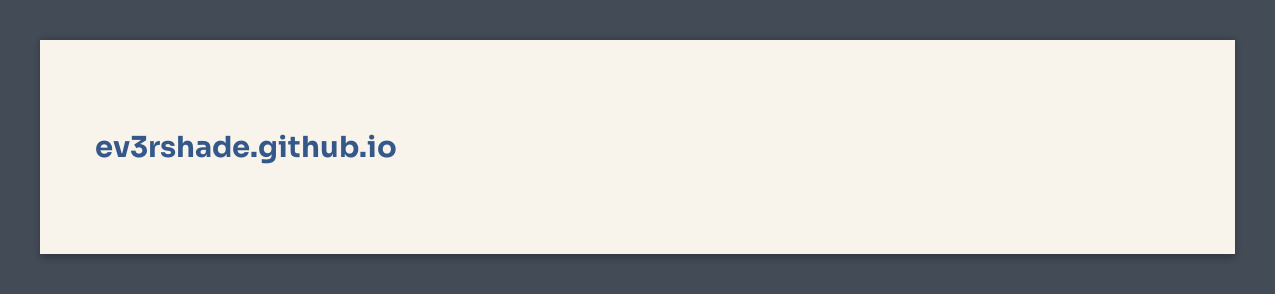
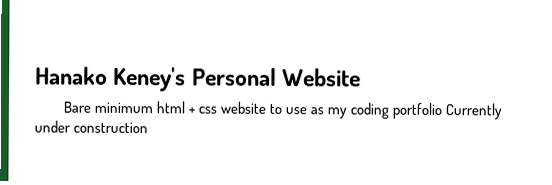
[95,134,397,164] ev3rshade.github.io -> [35,66,362,92] [62,101,503,120] [34,120,149,134] Hanako Keney's Personal Website // Bare minimum html + css website to use as my coding portfolio Currently under construction

